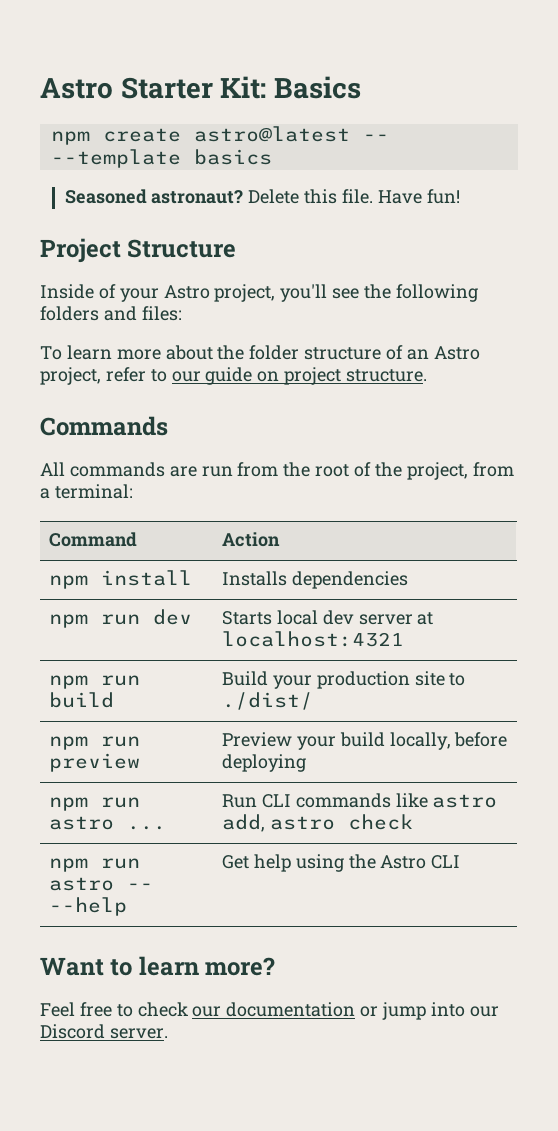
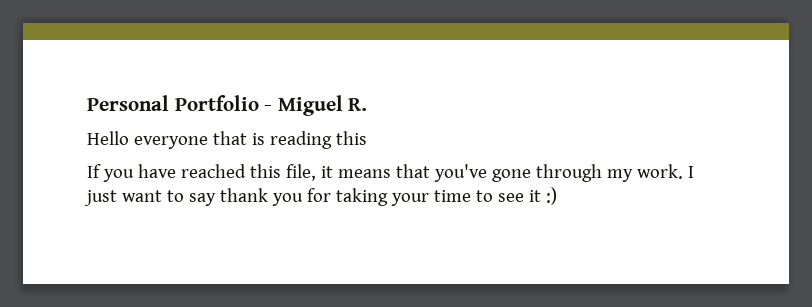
[40,76,361,99] [50,126,389,145] [50,149,272,168] [64,189,460,204] [40,238,237,263] [40,284,478,302] [40,306,182,321] [40,345,480,360] [40,367,428,385] [40,416,168,436] [40,462,514,480] [40,484,133,499] [48,532,137,547] [221,532,280,547] [48,570,192,589] [221,571,408,589] [48,609,192,628] [221,610,434,625] [221,631,404,647] [48,675,140,689] [48,692,114,708] [221,671,466,689] [221,692,313,710] [48,736,140,750] [48,753,140,772] [221,732,508,750] [221,754,306,772] [48,797,140,811] [48,816,166,830] [221,793,498,808] [221,814,413,832] [48,858,140,872] [48,877,153,891] [48,897,127,916] [221,854,461,872] [40,956,276,976] [40,1002,499,1020] [40,1024,168,1039] Astro Starter Kit: Basics // npm create astro@latest -- --template basics // Seasoned astronaut? Delete this file. Have fun! // Project Structure // Inside of your Astro project, you'll see the following folders and files: // To learn more about the folder structure of an Astro project, refer to our guide on project structure. // Commands // All commands are run from the root of the project, from a terminal: // Command | Action // npm install | Installs dependencies // npm run dev | Starts local dev server at localhost:4321 // npm run build | Build your production site to ./dist/ // npm run preview | Preview your build locally, before deploying // npm run astro ... | Run CLI commands like astro add, astro check // npm run astro -- --help | Get help using the Astro CLI // Want to learn more? // Feel free to check our documentation or jump into our Discord server. -> [87,95,368,116] [87,131,367,149] [87,164,694,182] [84,187,557,206] Personal Portfolio - Miguel R. // Hello everyone that is reading this // If you have reached this file, it means that you've gone through my work. I just want to say thank you for taking your time to see it :)

